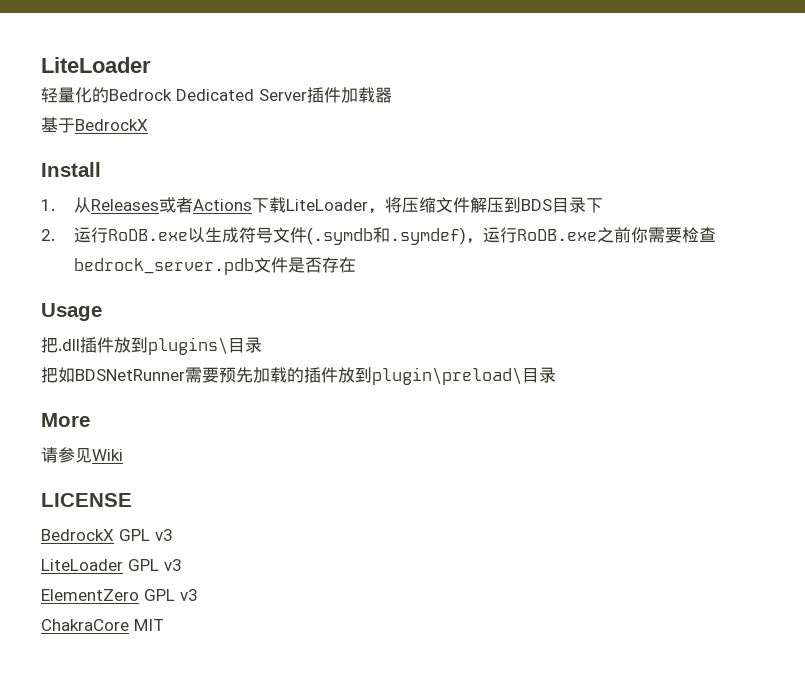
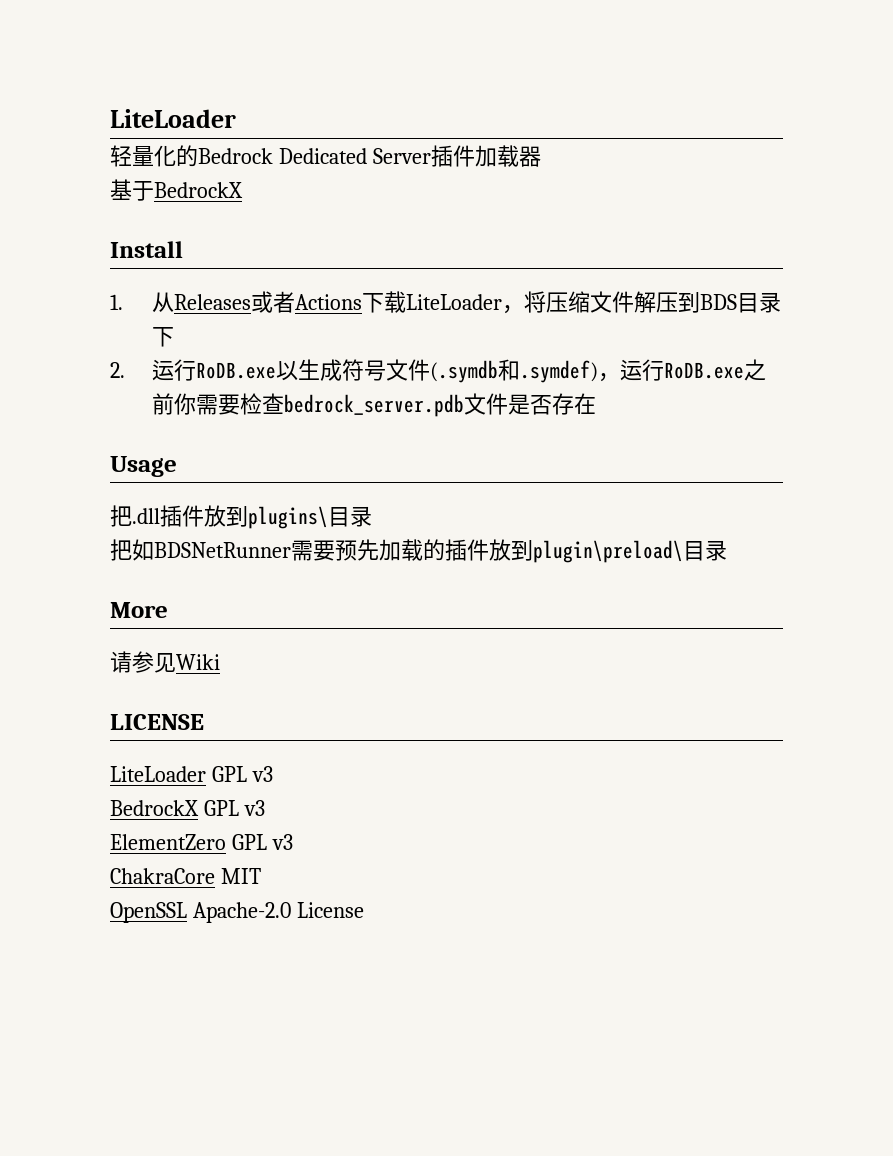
[41,529,173,541] [41,559,123,571] BedrockX GPL v3 // LiteLoader -> [110,766,273,782] [110,800,199,816] LiteLoader GPL v3 // BedrockX
(164, 625) none -> [110,902,364,923] // OpenSSL Apache-2.0 License

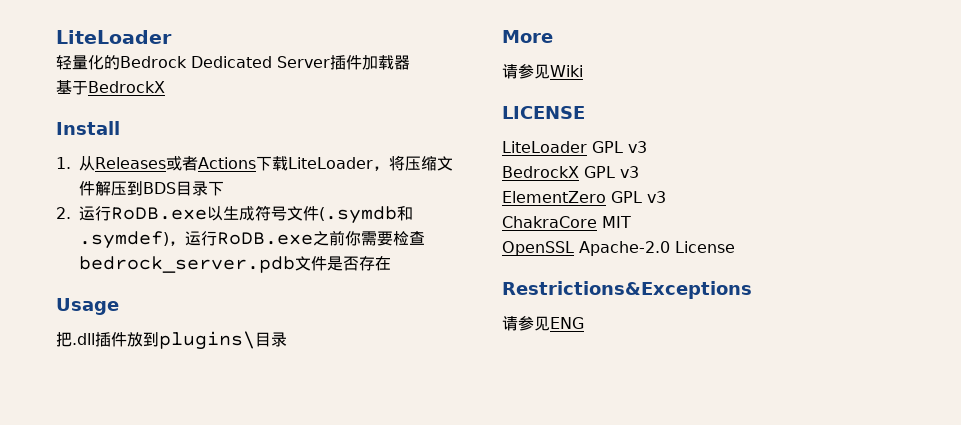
[110,539,727,563] // 把如BDSNetRunner需要预先加载的插件放到plugin\preload\目录 -> (287, 339) none
(364, 910) none -> [502,281,752,299] [502,316,584,331] // Restrictions&Exceptions // 请参见ENG

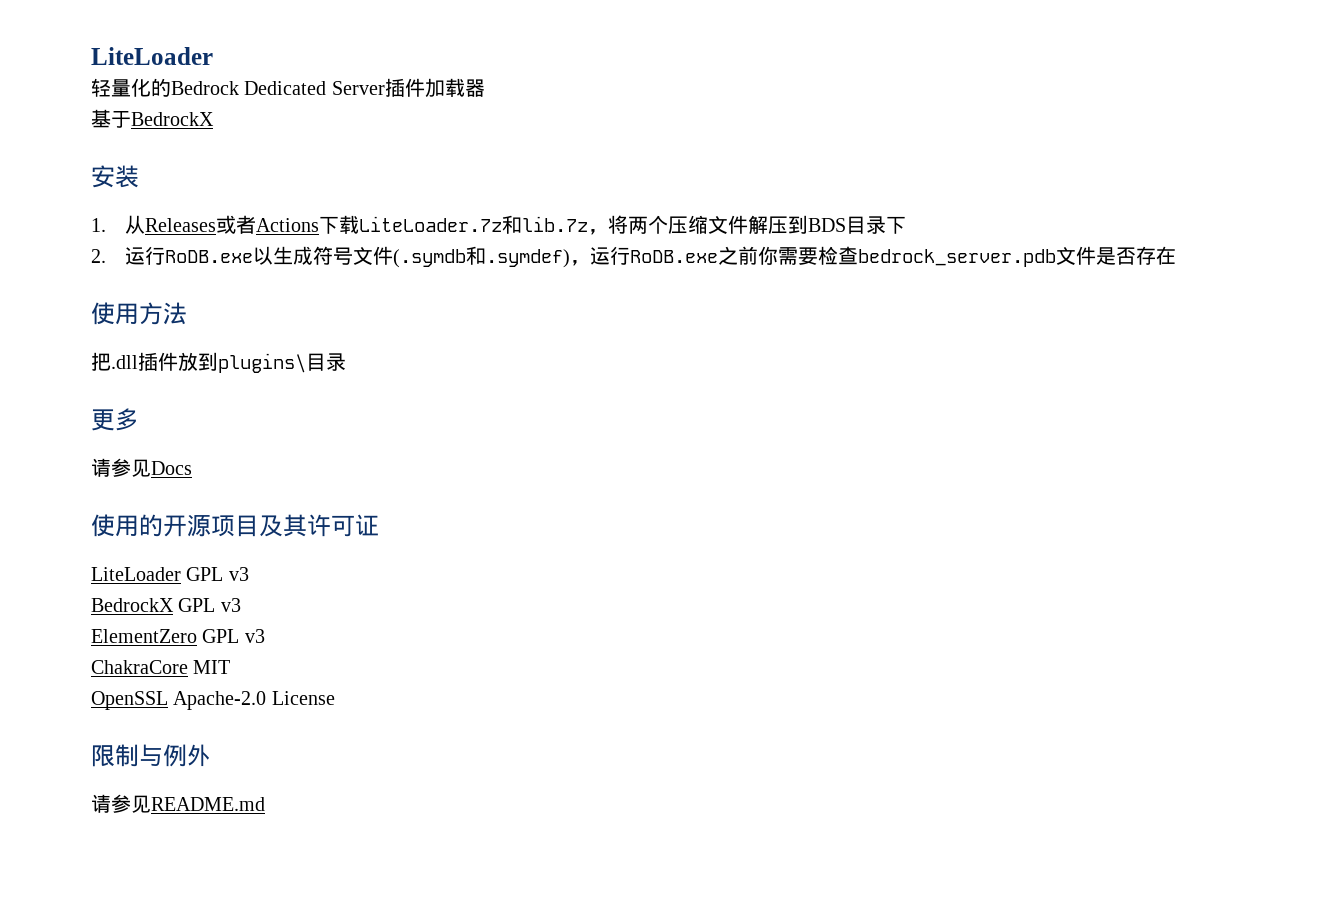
[56,121,120,135] Install -> [91,165,139,188] 安装
[288,155,406,171] LiteLoader，将 -> [358,215,668,235] LiteLoader.7z和lib.7z，将两个
[56,298,119,315] Usage -> [91,302,187,325] 使用方法
[502,30,553,43] [502,64,583,79] [502,106,585,119] More // 请参见Wiki // LICENSE -> [91,408,139,431] [91,458,192,477] [91,514,379,537] 更多 // 请参见Docs // 使用的开源项目及其许可证
[502,281,752,299] [502,316,584,331] Restrictions&Exceptions // 请参见ENG -> [91,744,211,767] [91,794,265,813] 限制与例外 // 请参见README.md

